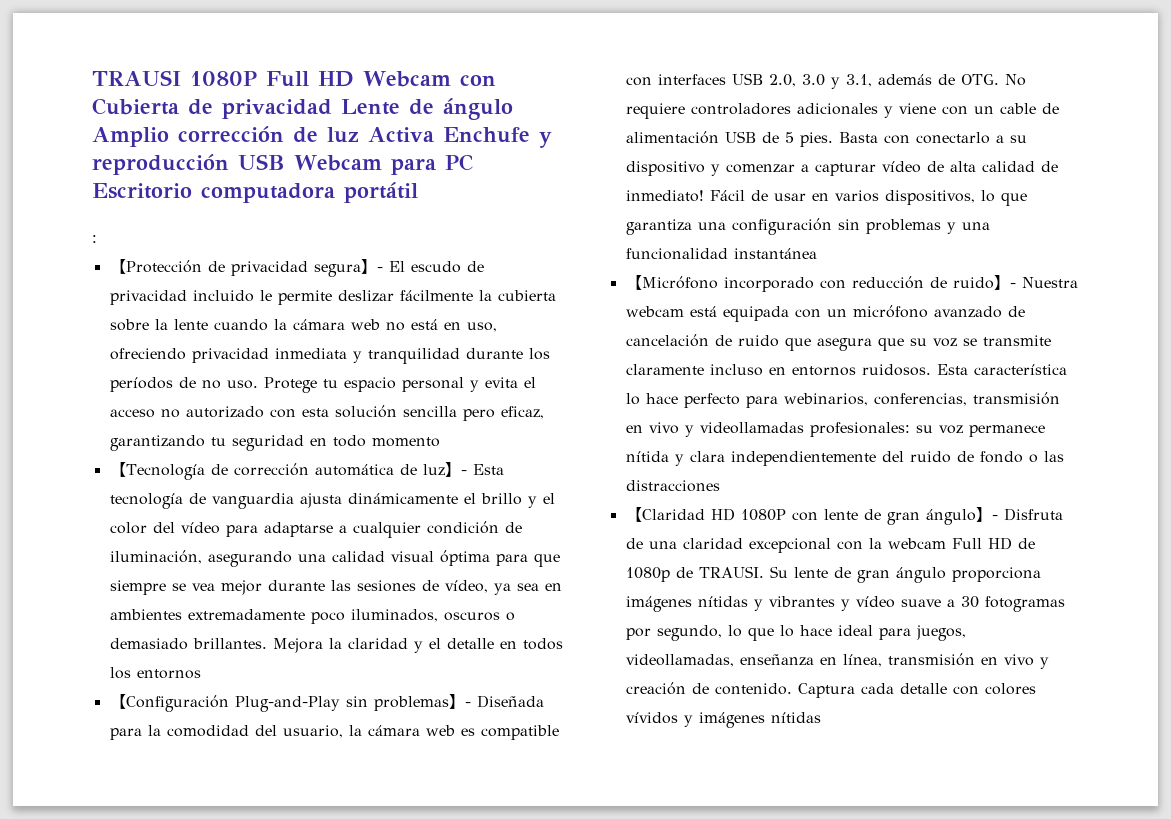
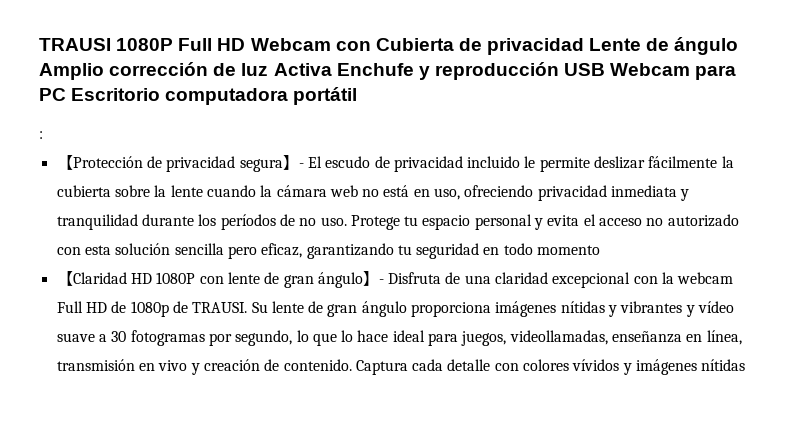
[109,462,504,480] [109,493,555,509] [109,521,522,538] [109,550,560,567] [109,580,562,595] [109,609,515,624] [109,638,563,653] [109,667,201,679] [109,694,544,712] [109,725,559,740] [625,73,1026,89] [625,103,1059,119] [625,131,1027,147] [625,161,1058,176] [625,190,1027,206] [625,218,990,235] [625,248,817,260] [625,275,1078,292] [625,305,1025,322] [625,334,1051,351] [625,364,1067,376] [625,392,1060,408] [625,422,1045,437] [625,451,1064,466] [625,480,720,492] // 【Tecnología de corrección automática de luz】- Esta tecnología de vanguardia ajusta dinámicamente el brillo y el color del vídeo para adaptarse a cualquier condición de iluminación, asegurando una calidad visual óptima para que siempre se vea mejor durante las sesiones de vídeo, ya sea en ambientes extremadamente poco iluminados, oscuros o demasiado brillantes. Mejora la claridad y el detalle en todos los entornos // 【Configuración Plug-and-Play sin problemas】- Diseñada para la comodidad del usuario, la cámara web es compatible con interfaces USB 2.0, 3.0 y 3.1, además de OTG. No requiere controladores adicionales y viene con un cable de alimentación USB de 5 pies. Basta con conectarlo a su dispositivo y comenzar a capturar vídeo de alta calidad de inmediato! Fácil de usar en varios dispositivos, lo que garantiza una configuración sin problemas y una funcionalidad instantánea // 【Micrófono incorporado con reducción de ruido】- Nuestra webcam está equipada con un micrófono avanzado de cancelación de ruido que asegura que su voz se transmite claramente incluso en entornos ruidosos. Esta característica lo hace perfecto para webinarios, conferencias, transmisión en vivo y videollamadas profesionales: su voz permanece nítida y clara independientemente del ruido de fondo o las distracciones -> (601, 250) none

